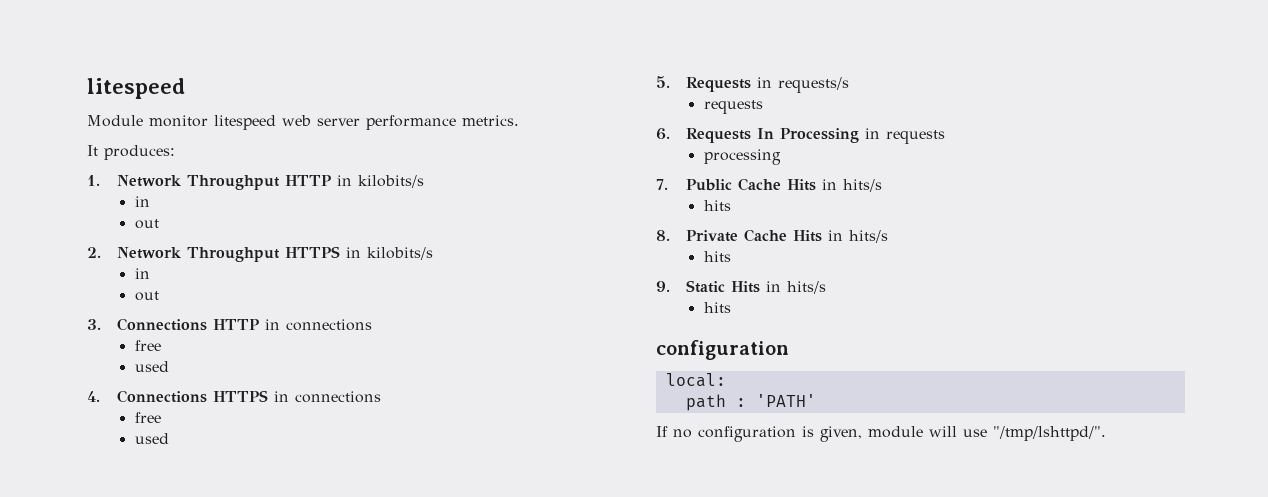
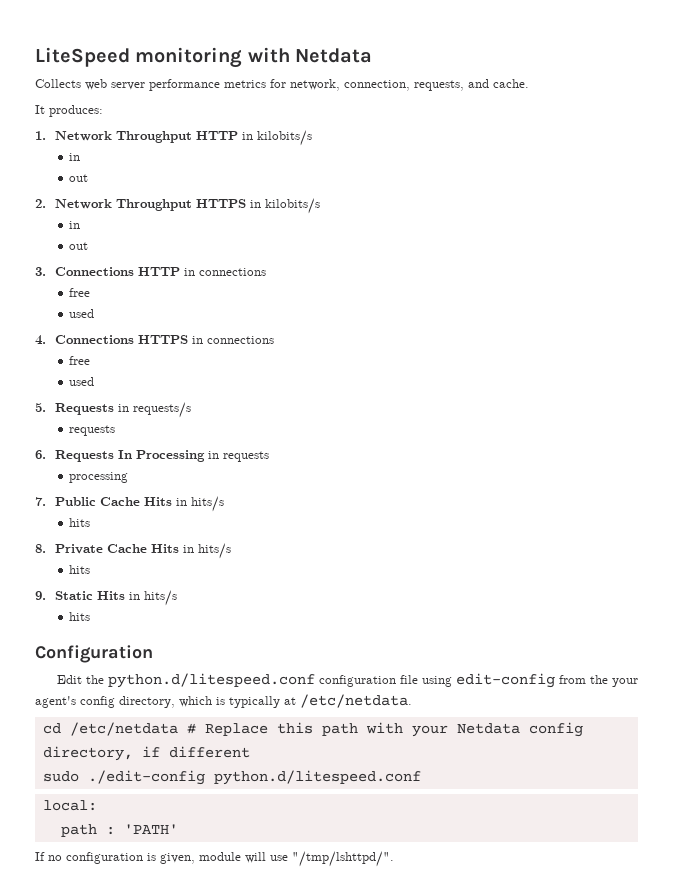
[87,78,185,99] [87,115,519,130] litespeed // Module monitor litespeed web server performance metrics. -> [35,47,373,68] [35,79,529,91] LiteSpeed monitoring with Netdata // Collects web server performance metrics for network, connection, requests, and cache.
[656,340,789,360] configuration -> [35,645,153,663] [56,673,638,688] [35,694,412,708] [42,722,583,737] [42,746,250,761] [42,770,421,785] Configuration // Edit the python.d/litespeed.conf configuration file using edit-config from the your agent's config directory, which is typically at /etc/netdata. // cd /etc/netdata # Replace this path with your Netdata config directory, if different // sudo ./edit-config python.d/litespeed.conf

